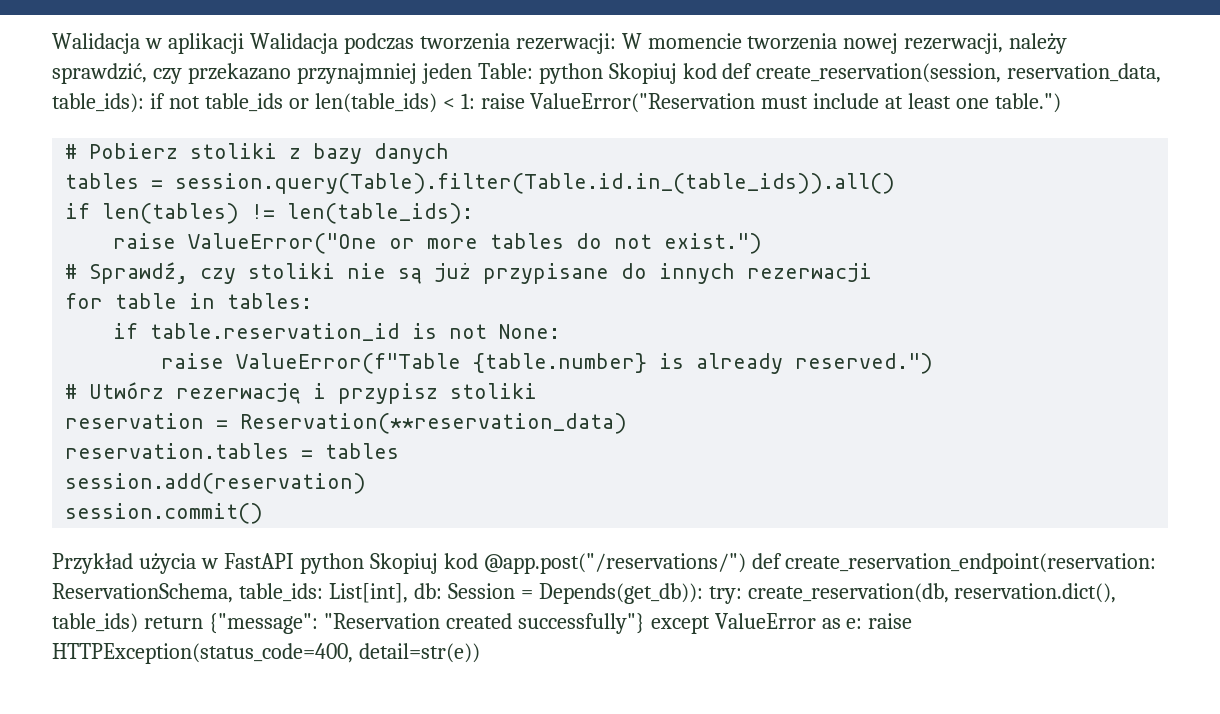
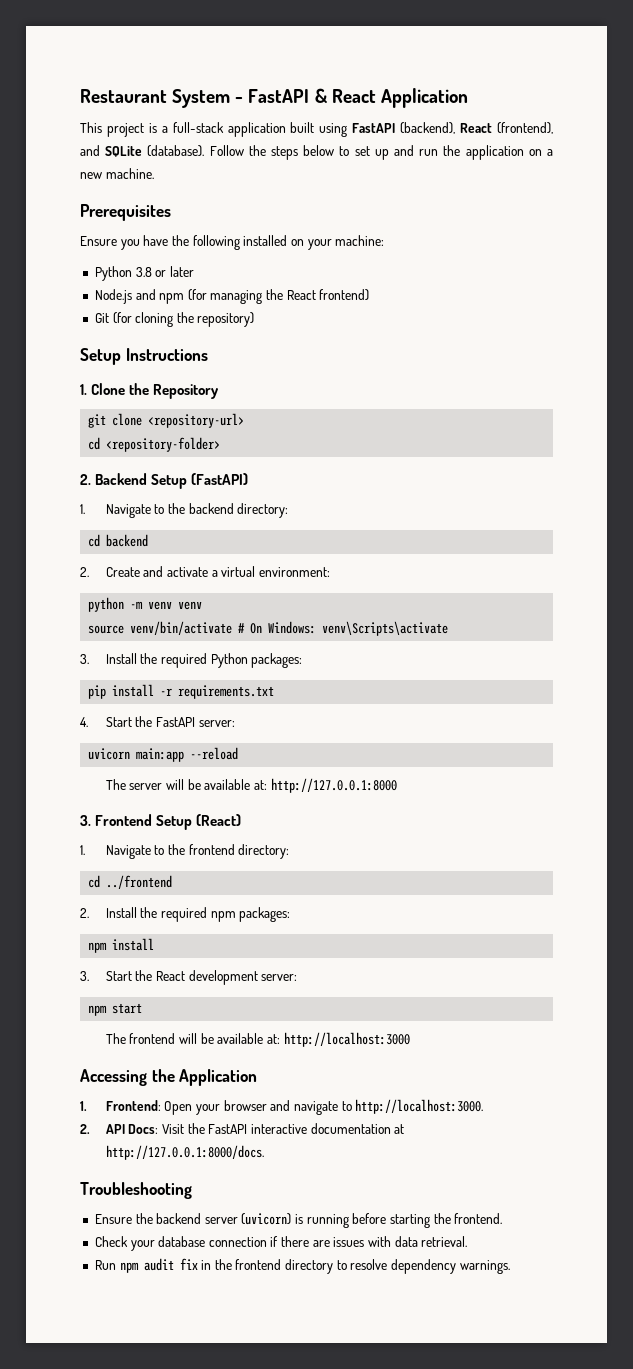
[52,33,1068,54] [52,63,1162,84] [52,93,1062,113] [65,143,450,164] [65,173,896,194] [65,203,474,224] [113,233,763,254] [65,262,873,284] [65,293,313,309] [113,323,561,341] [161,353,934,374] [65,382,538,404] [65,413,628,434] [65,443,400,459] [65,473,367,494] [65,503,264,524] [52,553,1157,574] [52,583,1117,604] [52,613,913,634] [52,643,480,664] Walidacja w aplikacji Walidacja podczas tworzenia rezerwacji: W momencie tworzenia nowej rezerwacji, należy sprawdzić, czy przekazano przynajmniej jeden Table: python Skopiuj kod def create_reservation(session, reservation_data, table_ids): if not table_ids or len(table_ids) < 1: raise ValueError("Reservation must include at least one table.") // # Pobierz stoliki z bazy danych // tables = session.query(Table).filter(Table.id.in_(table_ids)).all() // if len(tables) != len(table_ids): // raise ValueError("One or more tables do not exist.") // # Sprawdź, czy stoliki nie są już przypisane do innych rezerwacji // for table in tables: // if table.reservation_id is not None: // raise ValueError(f"Table {table.number} is already reserved.") // # Utwórz rezerwację i przypisz stoliki // reservation = Reservation(**reservation_data) // reservation.tables = tables // session.add(reservation) // session.commit() // Przykład użycia w FastAPI python Skopiuj kod @app.post("/reservations/") def create_reservation_endpoint(reservation: ReservationSchema, table_ids: List[int], db: Session = Depends(get_db)): try: create_reservation(db, reservation.dict(), table_ids) return {"message": "Reservation created successfully"} except ValueError as e: raise HTTPException(status_code=400, detail=str(e)) -> [80,88,468,108] [80,122,553,137] [80,145,553,160] [80,168,154,179] [80,204,171,221] [80,235,385,250] [94,266,194,281] [94,289,370,304] [94,312,255,327] [80,348,208,365] [80,383,220,399] [88,413,245,428] [88,437,221,452] [80,473,249,489] [80,503,289,518] [88,534,149,547] [80,566,330,577] [88,597,203,612] [88,621,449,636] [80,653,303,668] [88,684,275,699] [80,716,235,727] [88,747,239,762] [105,778,397,793] [80,814,242,830] [80,844,290,859] [88,875,173,889] [80,907,291,922] [88,938,155,953] [80,970,298,985] [88,1003,143,1016] [105,1032,410,1047] [80,1069,258,1086] [80,1099,484,1115] [80,1123,405,1134] [105,1145,264,1160] [80,1182,192,1199] [94,1213,503,1228] [94,1236,468,1251] [94,1258,510,1274] Restaurant System - FastAPI & React Application // This project is a full-stack application built using FastAPI (backend), React (frontend), and SQLite (database). Follow the steps below to set up and run the application on a new machine. // Prerequisites // Ensure you have the following installed on your machine: // Python 3.8 or later // Node.js and npm (for managing the React frontend) // Git (for cloning the repository) // Setup Instructions // 1. Clone the Repository // git clone <repository-url> // cd <repository-folder> // 2. Backend Setup (FastAPI) // 1. Navigate to the backend directory: // cd backend // 2. Create and activate a virtual environment: // python -m venv venv // source venv/bin/activate # On Windows: venv\Scripts\activate // 3. Install the required Python packages: // pip install -r requirements.txt // 4. Start the FastAPI server: // uvicorn main:app --reload // The server will be available at: http://127.0.0.1:8000 // 3. Frontend Setup (React) // 1. Navigate to the frontend directory: // cd ../frontend // 2. Install the required npm packages: // npm install // 3. Start the React development server: // npm start // The frontend will be available at: http://localhost:3000 // Accessing the Application // 1. Frontend: Open your browser and navigate to http://localhost:3000. // 2. API Docs: Visit the FastAPI interactive documentation at http://127.0.0.1:8000/docs. // Troubleshooting // Ensure the backend server (uvicorn) is running before starting the frontend. // Check your database connection if there are issues with data retrieval. // Run npm audit fix in the frontend directory to resolve dependency warnings.

